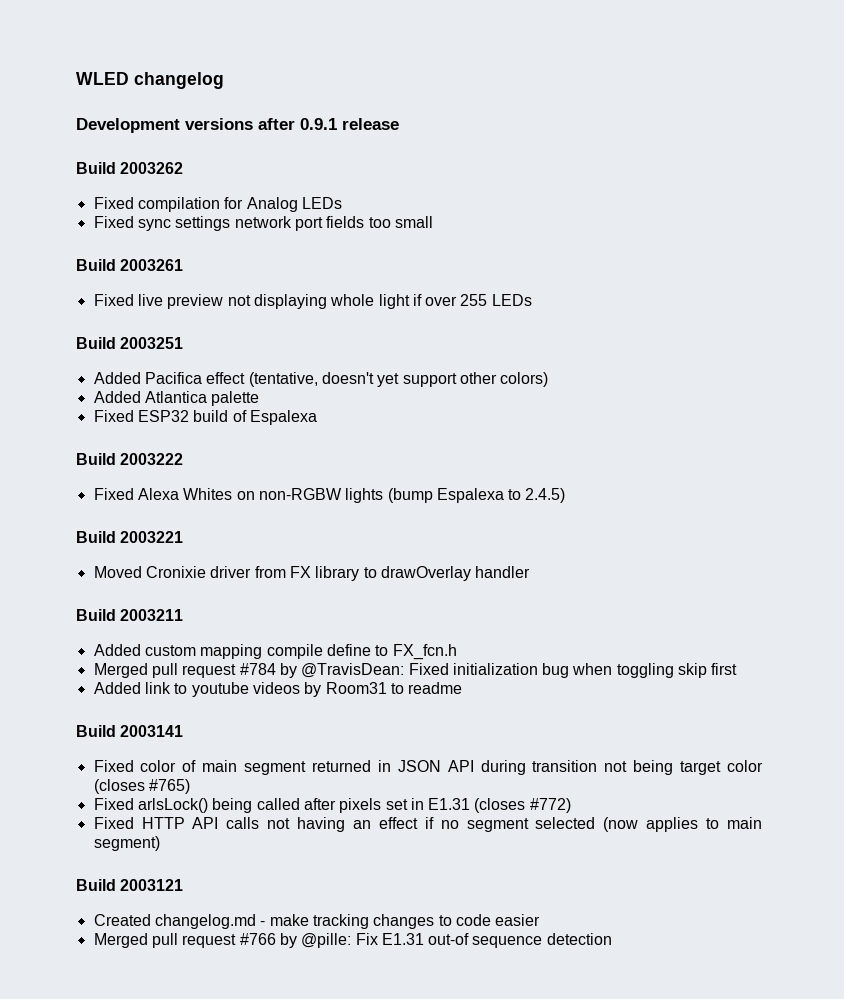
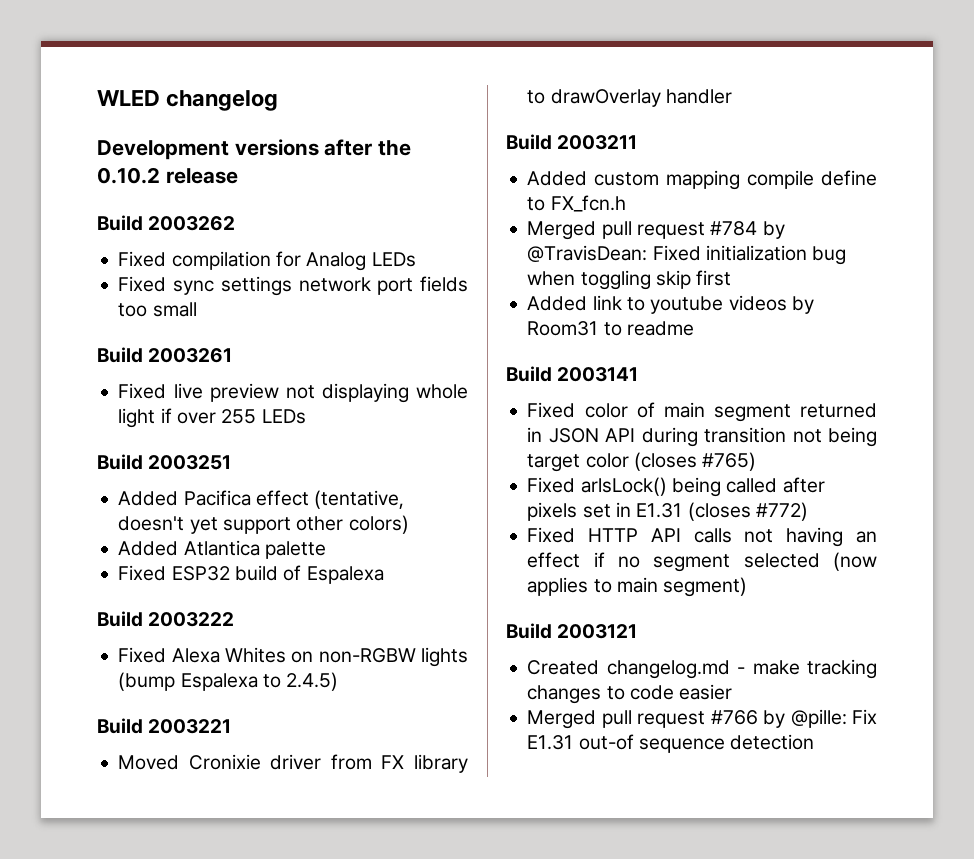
[300,118,337,130] 0.9.1 -> [378,140,412,156] [97,167,160,184] the 0.10.2

